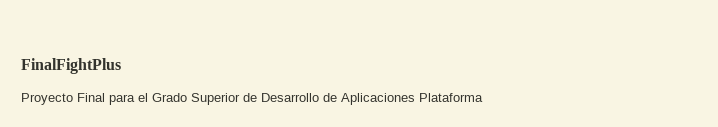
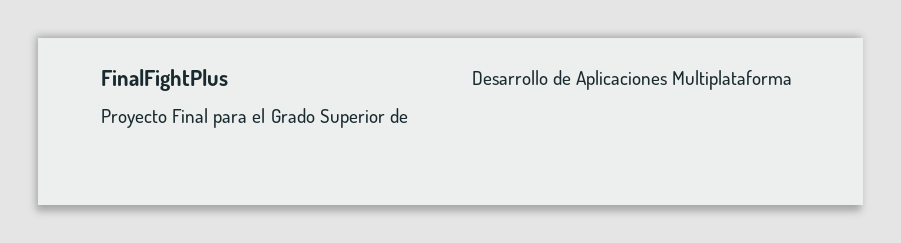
[419,93,483,102] Plataforma -> [672,70,793,90] Multiplataforma

